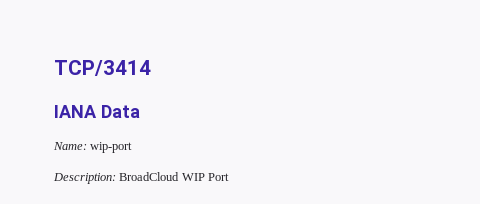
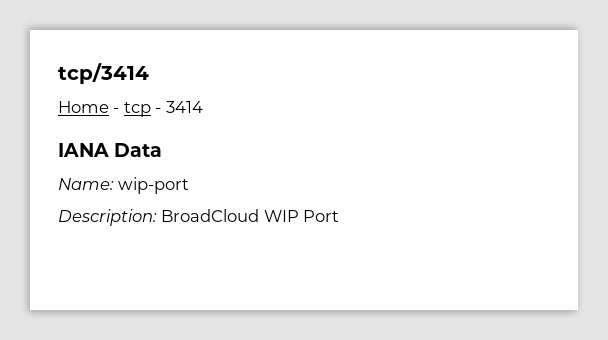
[54,60,151,76] TCP/3414 -> [58,63,149,84] [58,101,203,117] tcp/3414 // Home - tcp - 3414

